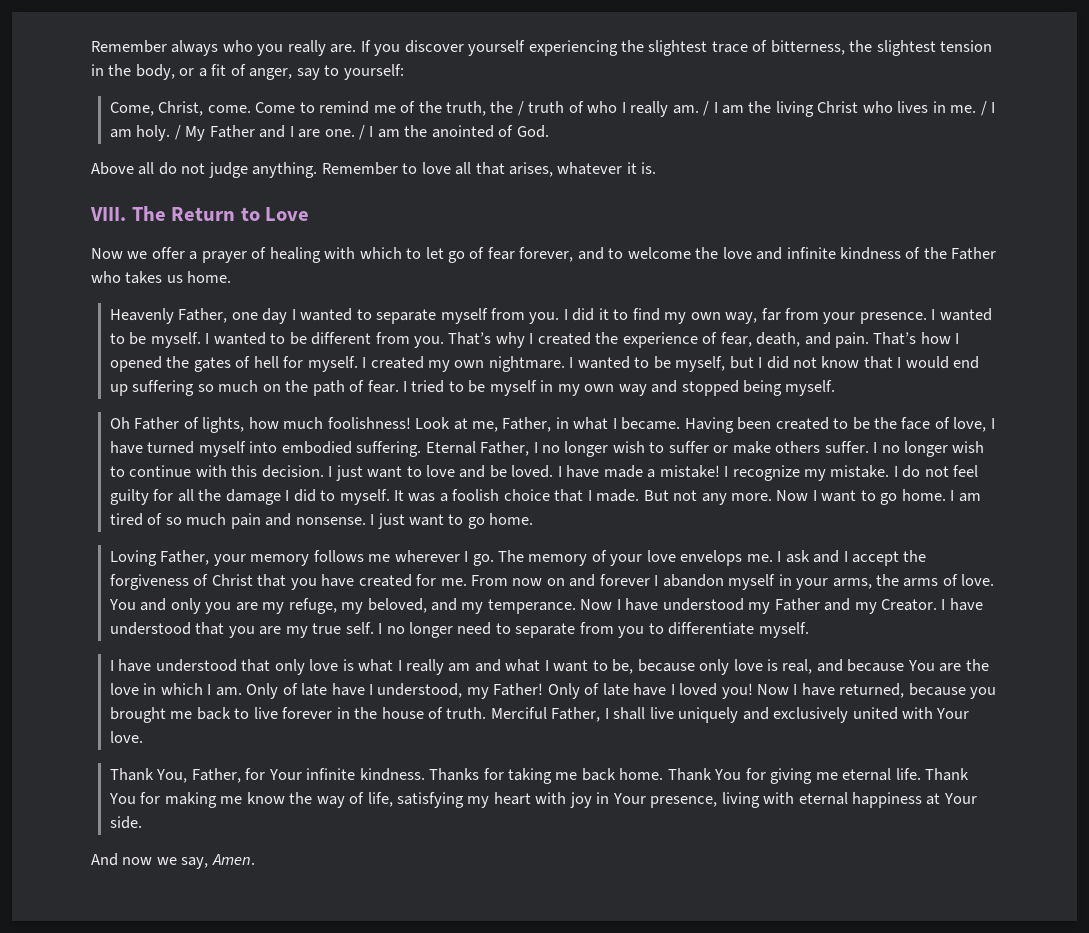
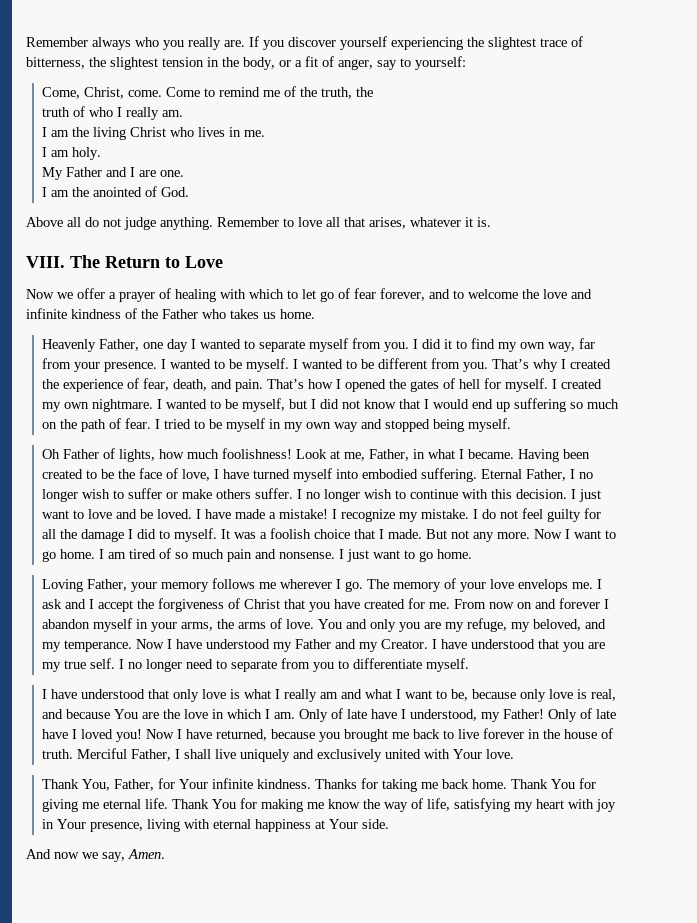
[517,101,524,116] / -> (374, 92) //
[703,101,710,116] / -> (184, 113) //
[980,101,987,116] / -> (266, 133) //
[174,125,181,140] / -> (102, 153) //
[359,125,366,140] / -> (185, 173) //

